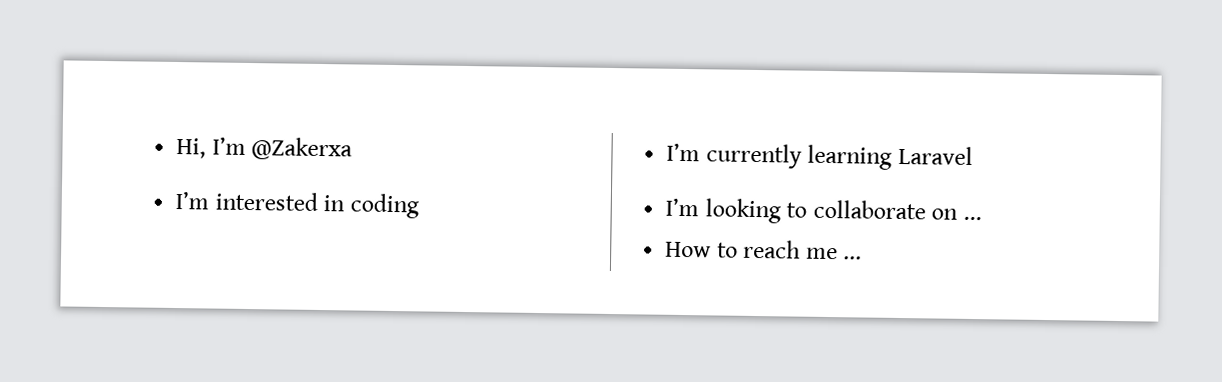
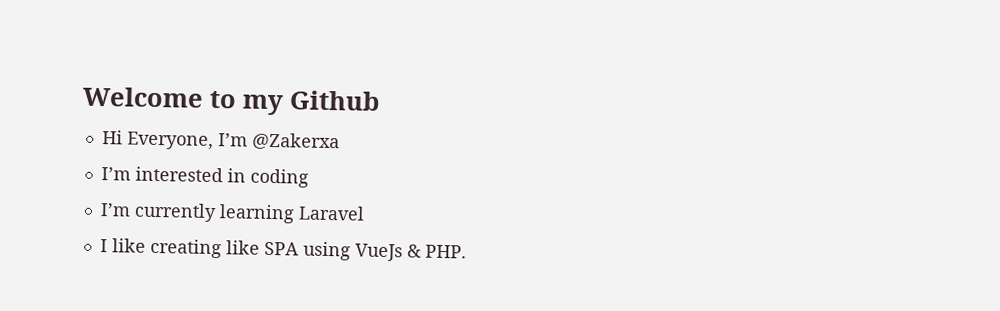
[176,138,207,159] Hi, -> [82,86,381,116] [101,130,214,150] Welcome to my Github // Hi Everyone,
[665,197,982,224] [665,239,863,260] I’m looking to collaborate on ... // How to reach me ... -> [99,238,467,262] I like creating like SPA using VueJs & PHP.

